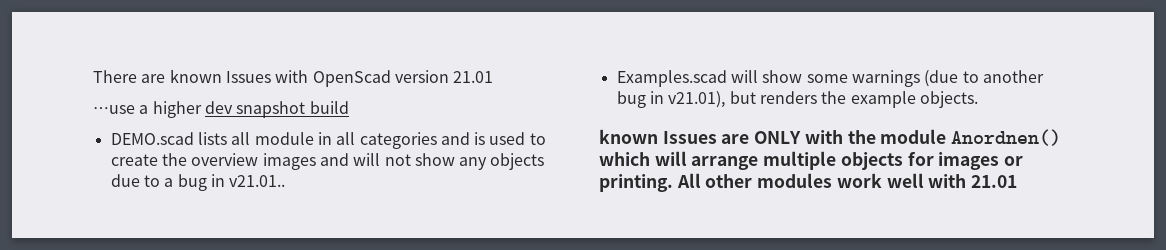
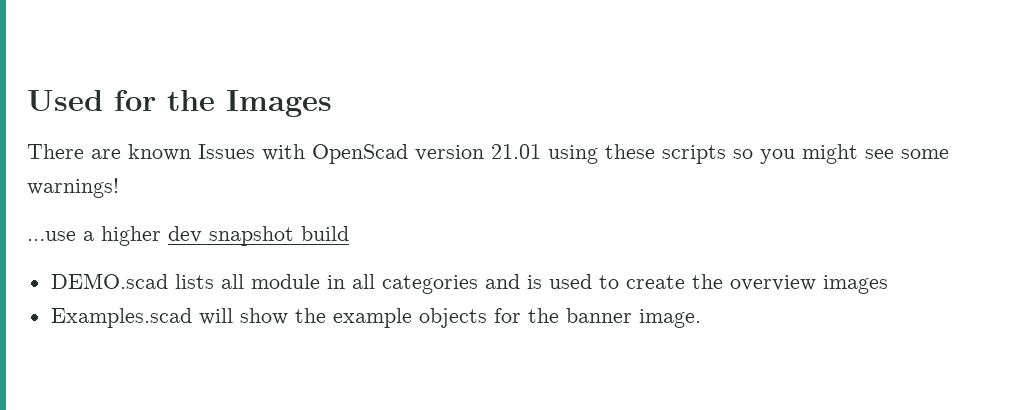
(93, 76) none -> [27,90,332,117] Used for the Images //
(494, 77) none -> [548,144,949,164] [27,178,119,198] using these scripts so you might see some warnings!
[319,153,545,170] [110,174,286,191] [616,70,1044,87] [616,91,978,108] [599,129,1062,146] [599,151,1024,170] [599,173,1018,192] and will not show any objects due to a bug in v21.01.. // Examples.scad will show some warnings (due to another bug in v21.01), but renders the example objects. // known Issues are ONLY with the module Anordnen() which will arrange multiple objects for images or printing. All other modules work well with 21.01 -> [50,308,701,328] // Examples.scad will show the example objects for the banner image.

